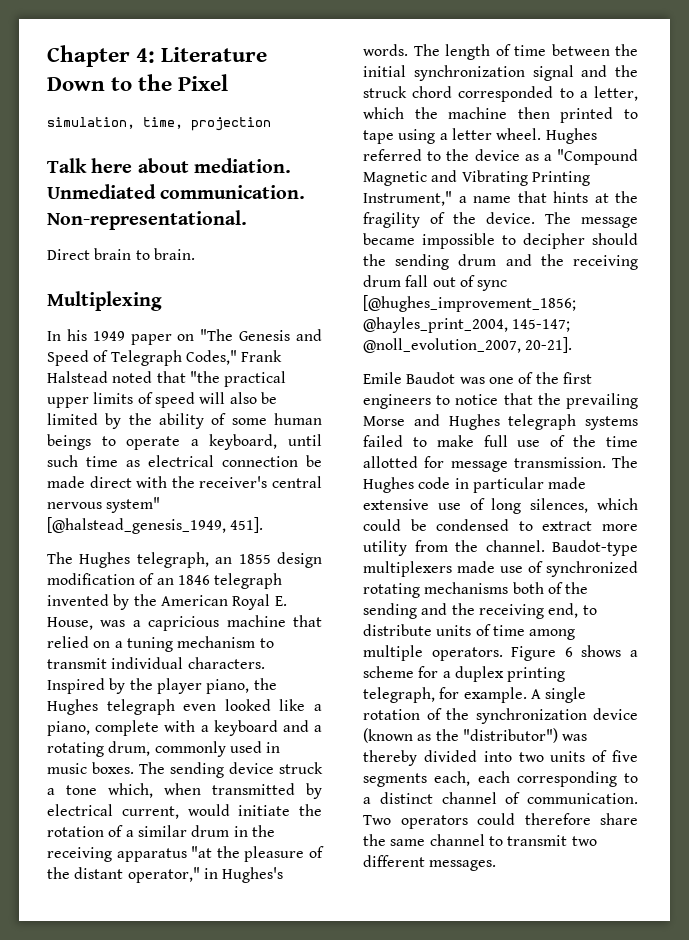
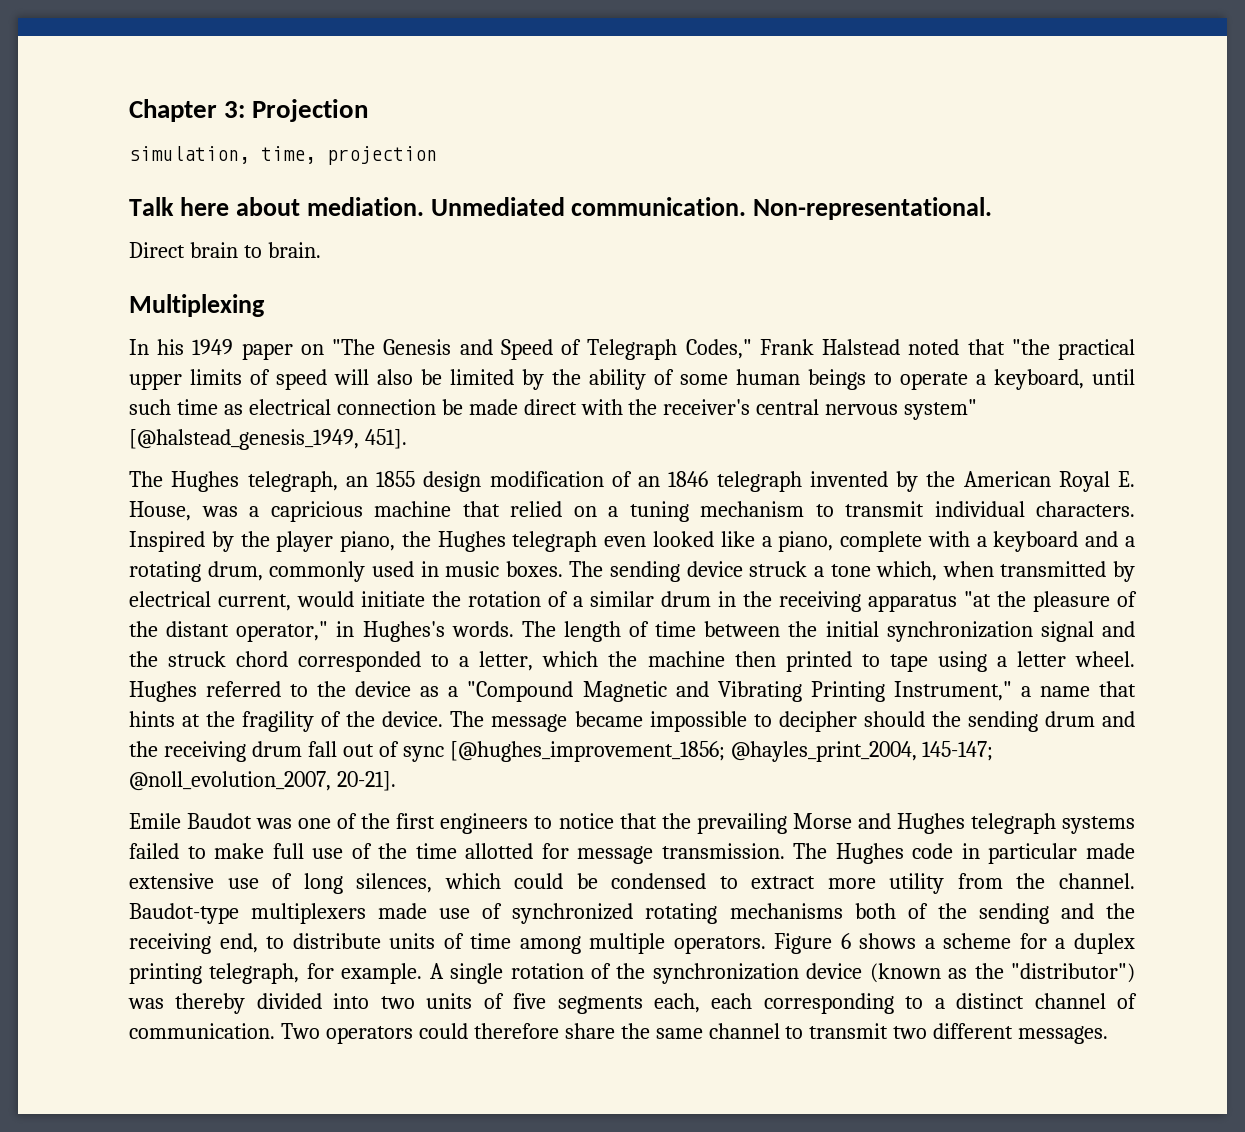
[136,47,268,63] [47,74,229,91] 4: Literature Down to the Pixel -> [224,99,369,122] 3: Projection

